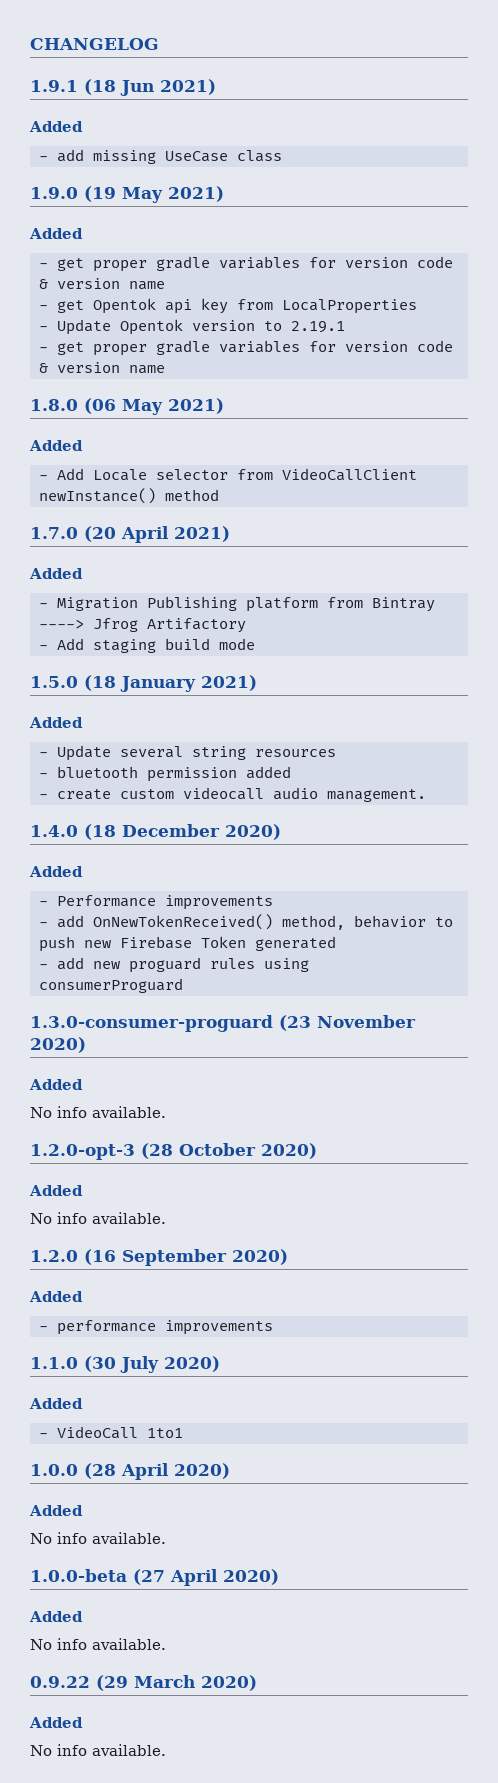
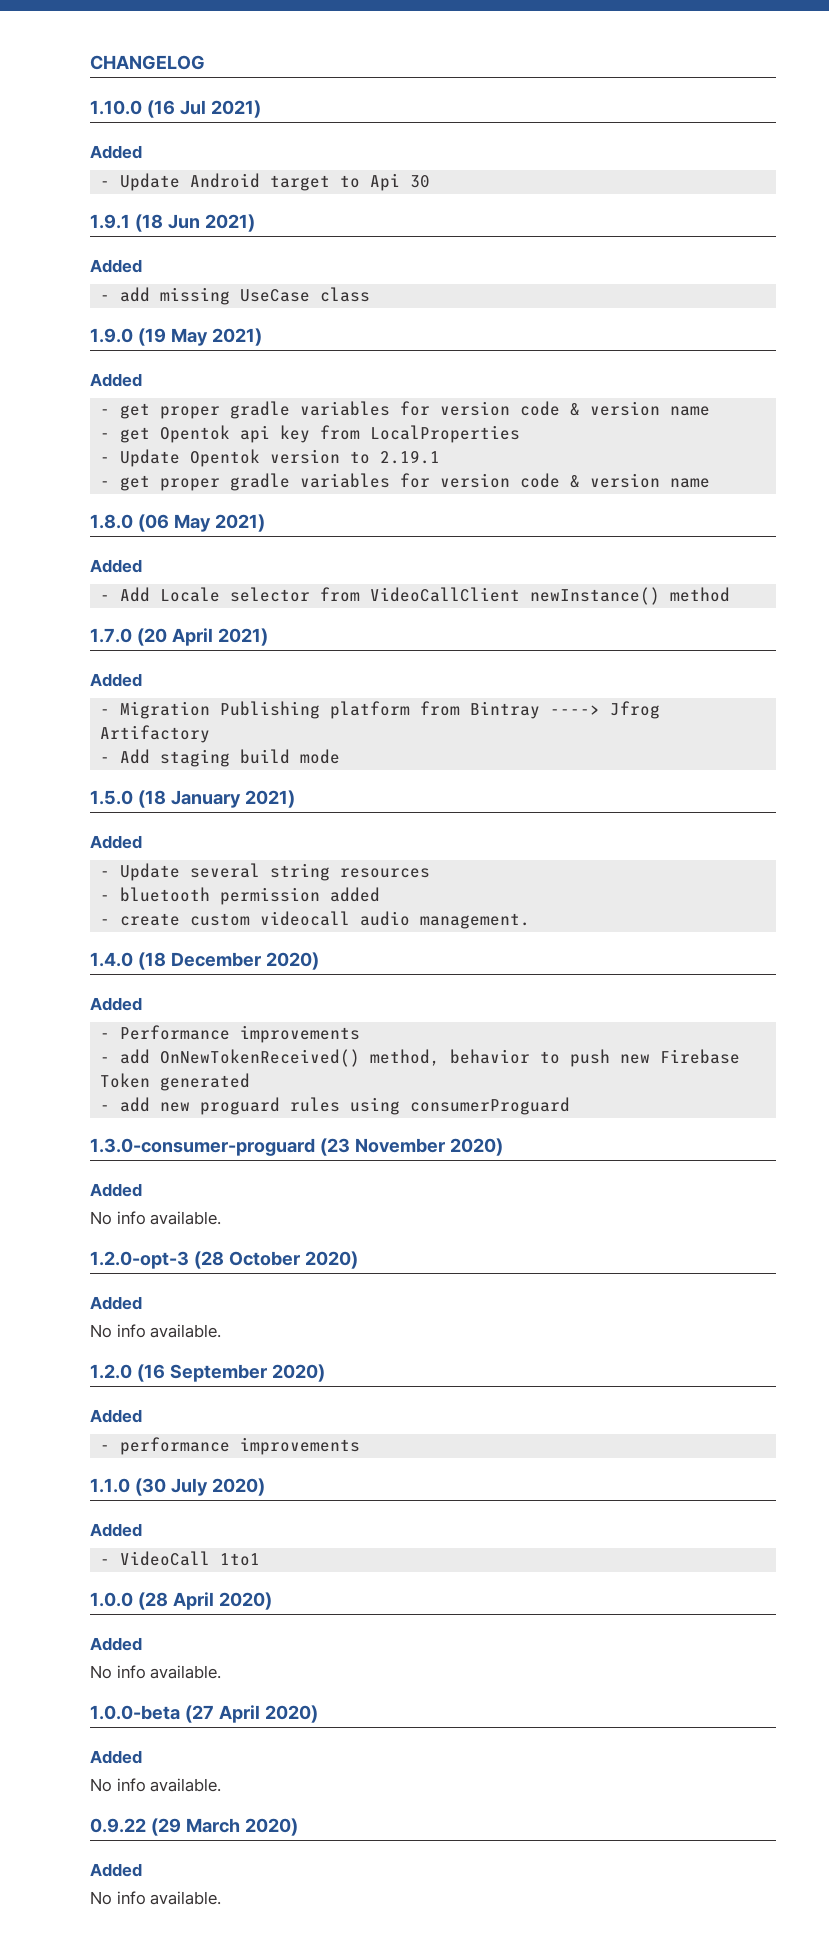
(159, 44) none -> [90,100,261,118] [90,145,142,159] [100,173,431,191] // 1.10.0 (16 Jul 2021) // Added // - Update Android target to Api 30

